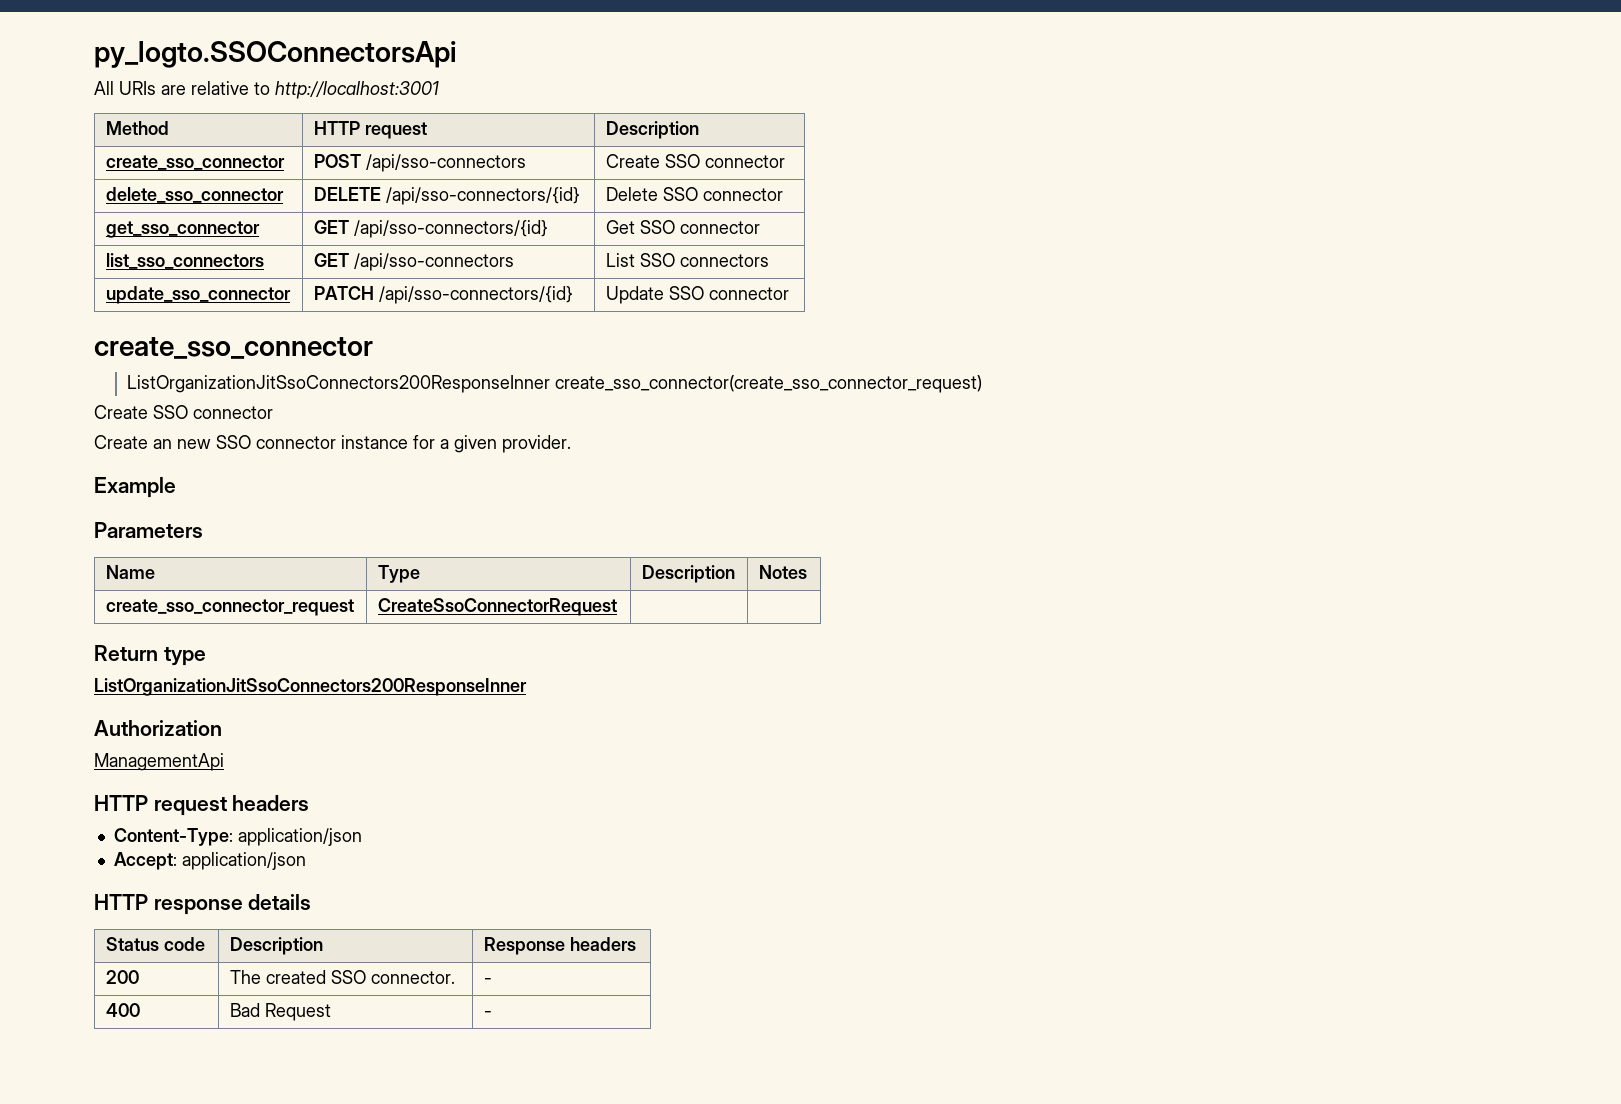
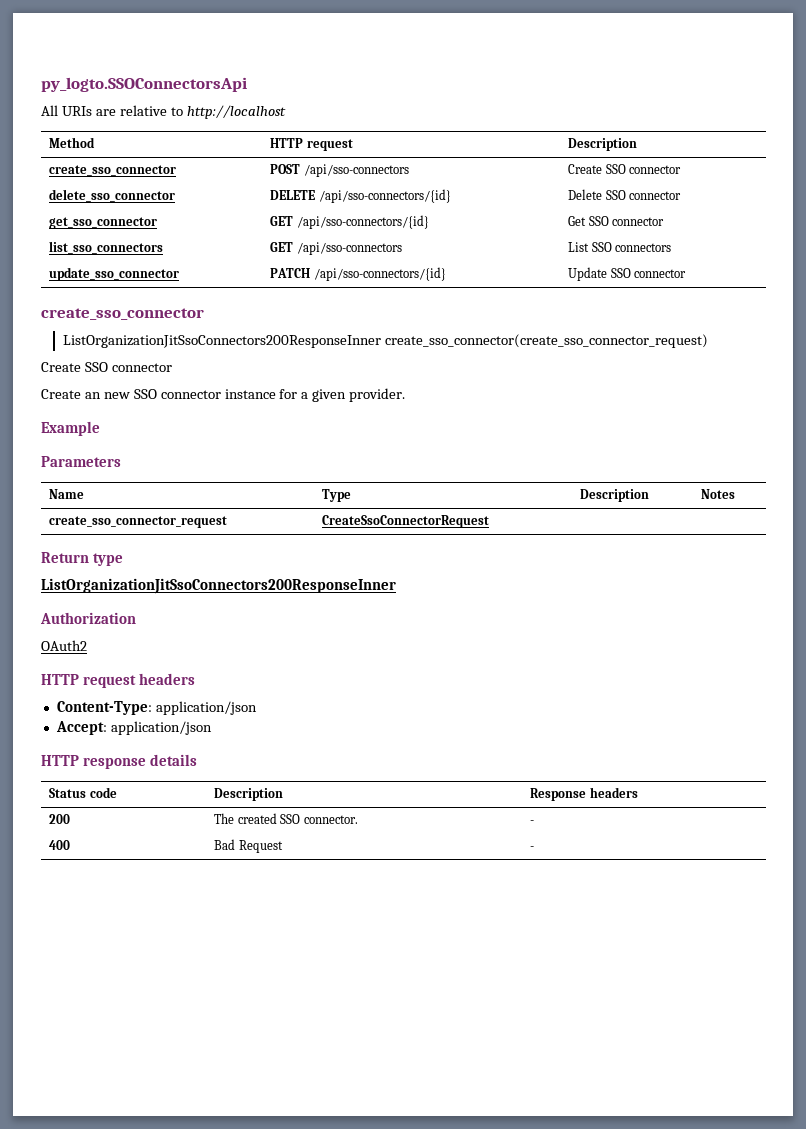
[275,81,439,99] http://localhost:3001 -> [186,105,286,119] http://localhost
[94,753,224,771] ManagementApi -> [41,640,87,651] OAuth2

